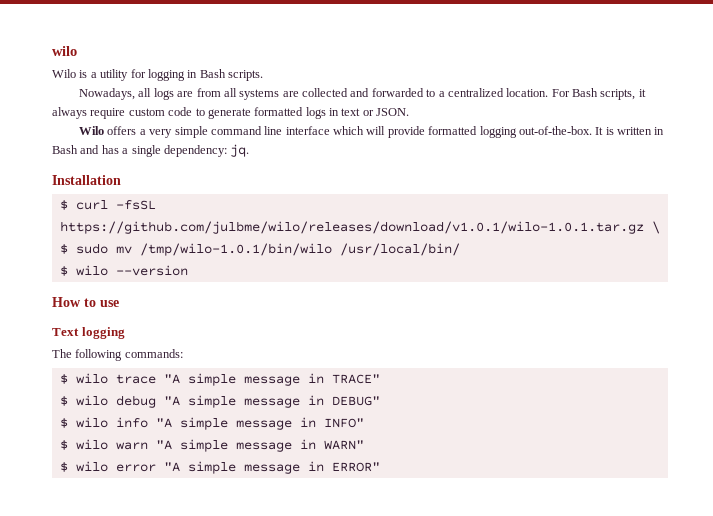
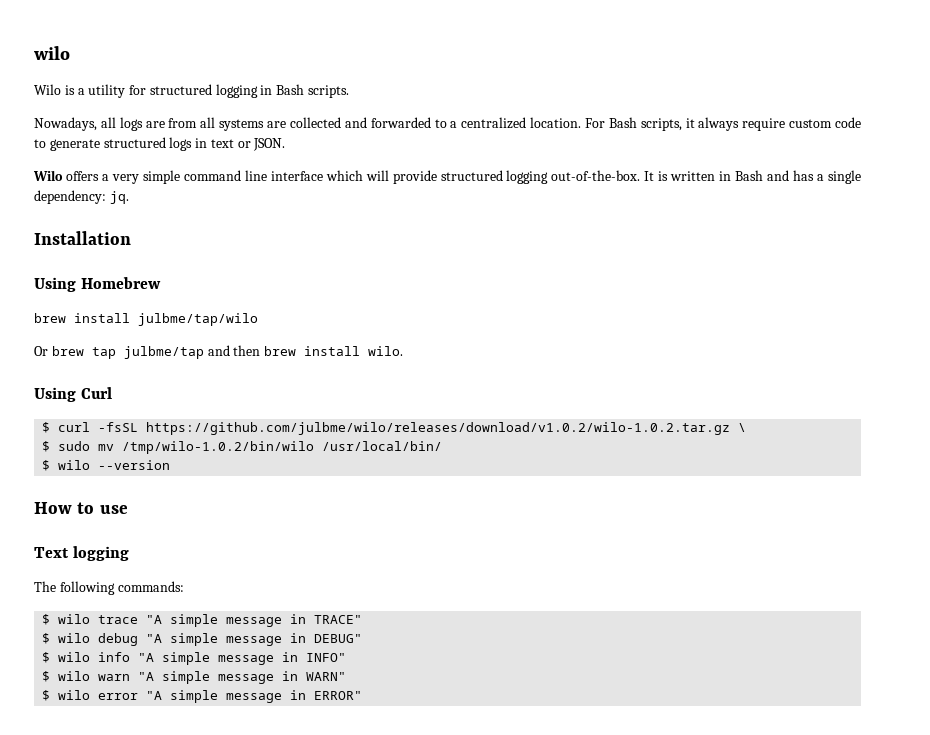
(146, 73) none -> [149,84,212,95] structured
[254,107,304,116] formatted -> [103,137,166,148] structured
[428,126,478,135] formatted -> [440,170,503,181] structured
(121, 180) none -> [34,277,161,292] [34,313,258,326] [34,345,404,359] [34,387,112,402] // Using Homebrew // brew install julbme/tap/wilo // Or brew tap julbme/tap and then brew install wilo. // Using Curl
[59,221,644,234] https://github.com/julbme/wilo/releases/download/v1.0.1/wilo-1.0.1.tar.gz -> [146,422,731,435] https://github.com/julbme/wilo/releases/download/v1.0.2/wilo-1.0.2.tar.gz
[139,243,332,256] /tmp/wilo-1.0.1/bin/wilo -> [122,441,315,454] /tmp/wilo-1.0.2/bin/wilo

